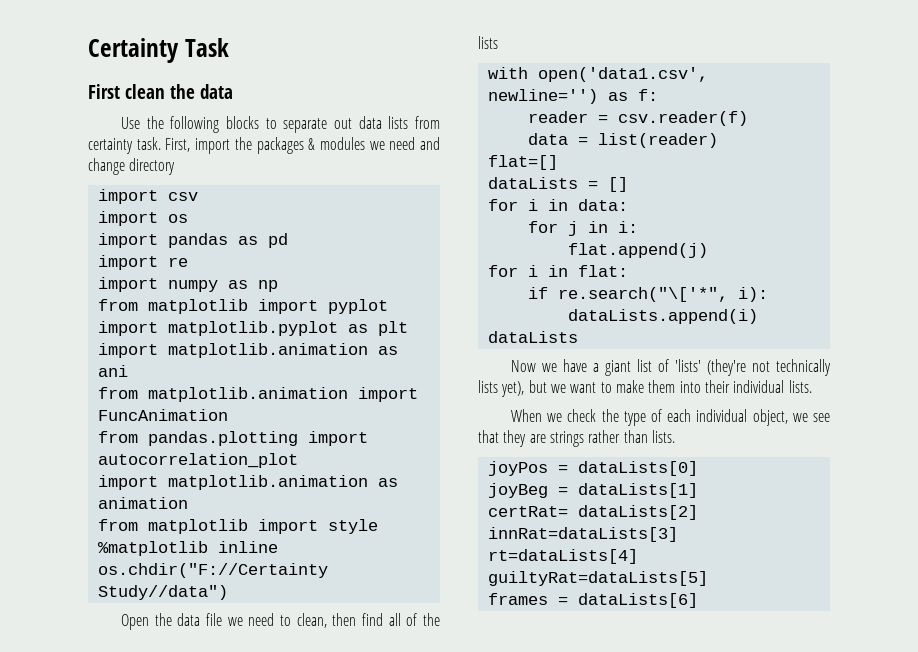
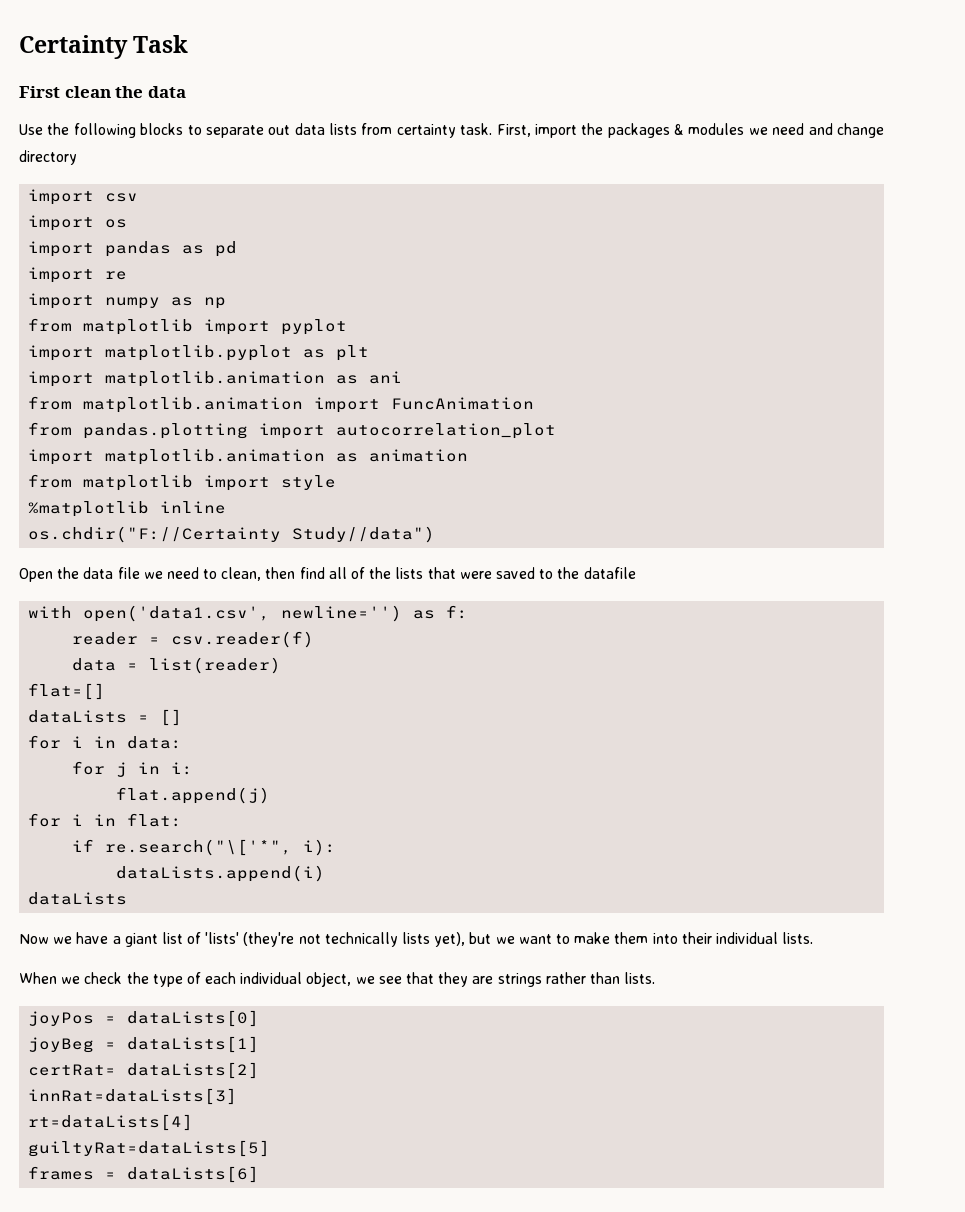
(498, 42) none -> [427,567,636,579] that were saved to the datafile

